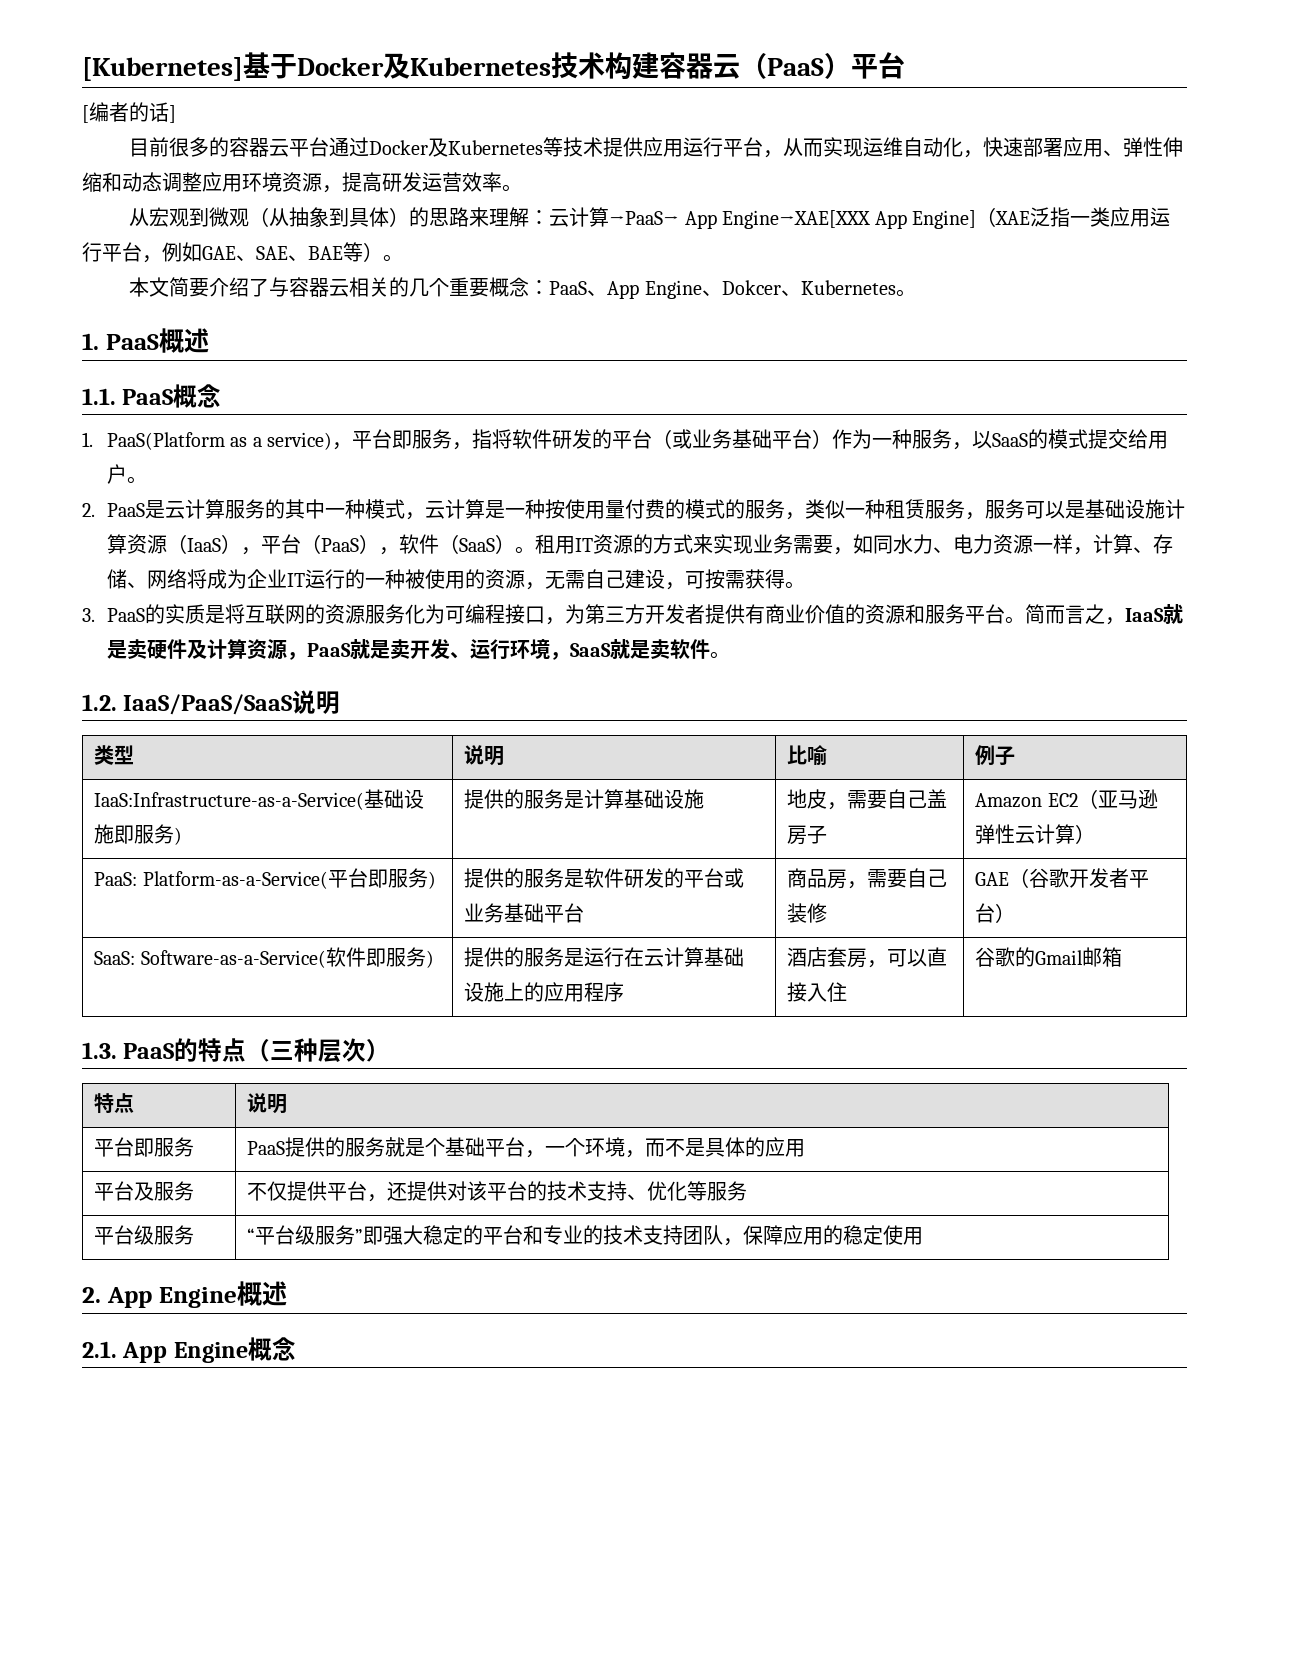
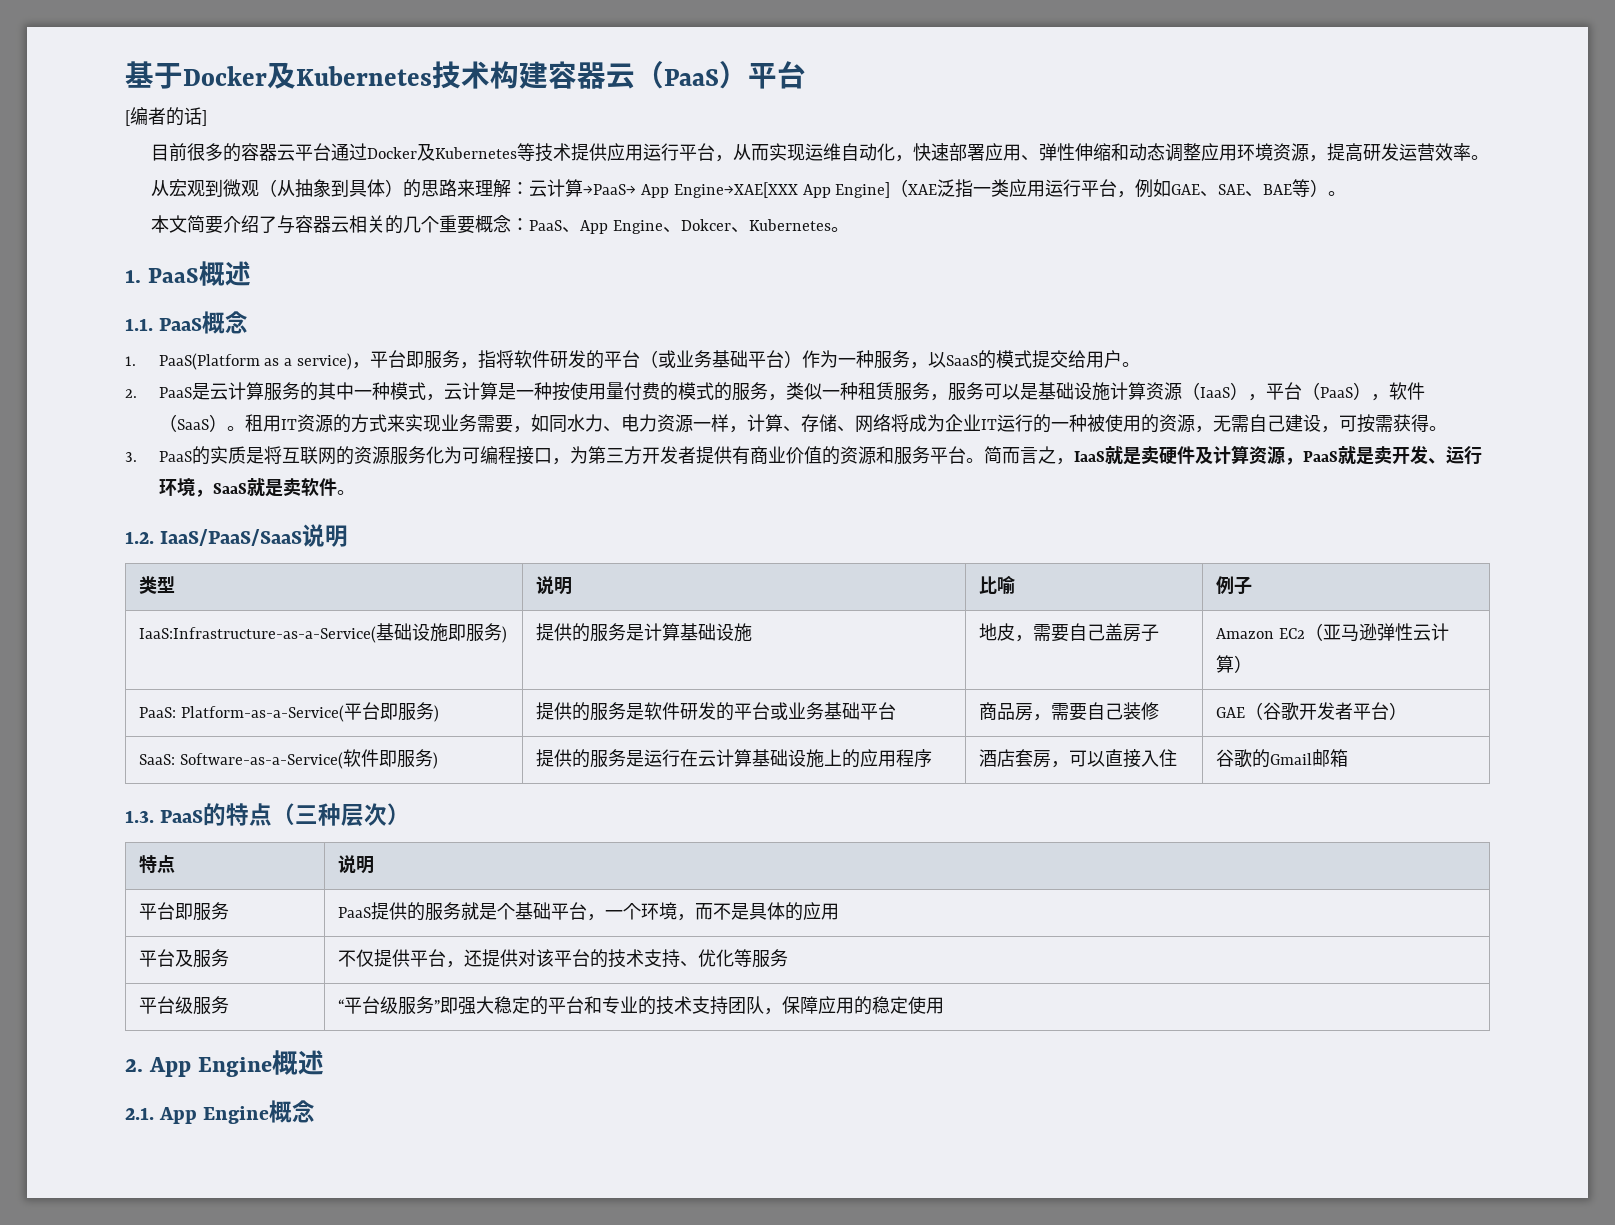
[82,57,243,81] [Kubernetes] -> (125, 74) none

